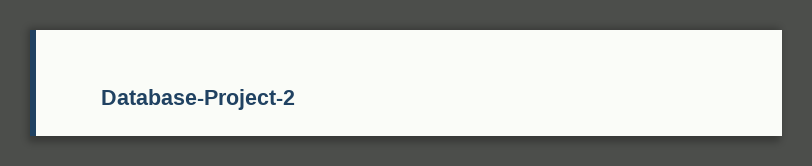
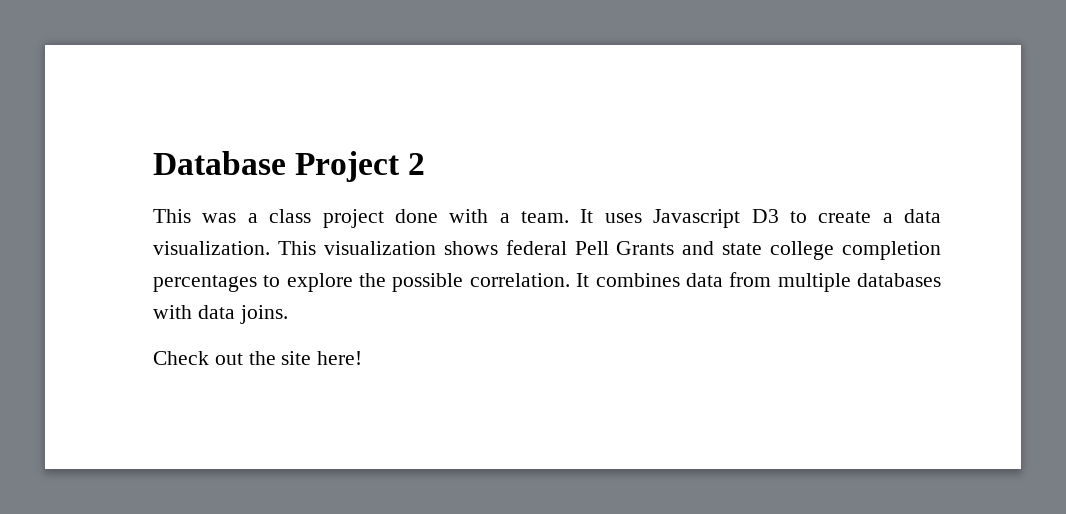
[101,89,295,110] Database-Project-2 -> [153,151,426,182] [153,209,941,228] [153,240,941,260] [153,272,942,292] [153,305,288,324] [153,351,363,365] Database Project 2 // This was a class project done with a team. It uses Javascript D3 to create a data visualization. This visualization shows federal Pell Grants and state college completion percentages to explore the possible correlation. It combines data from multiple databases with data joins. // Check out the site here!

